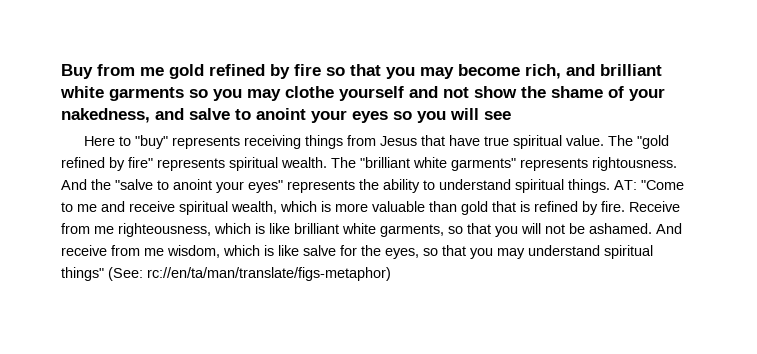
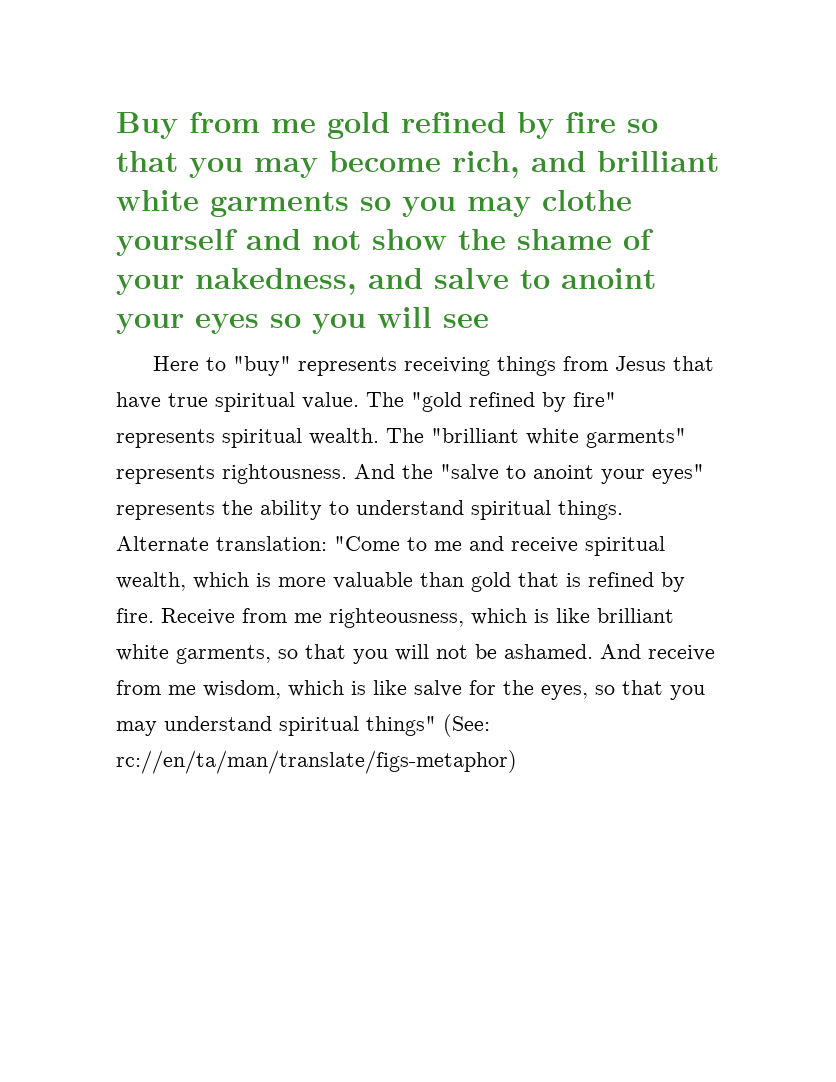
[614,180,637,190] AT: -> [116,536,327,551] Alternate translation:

